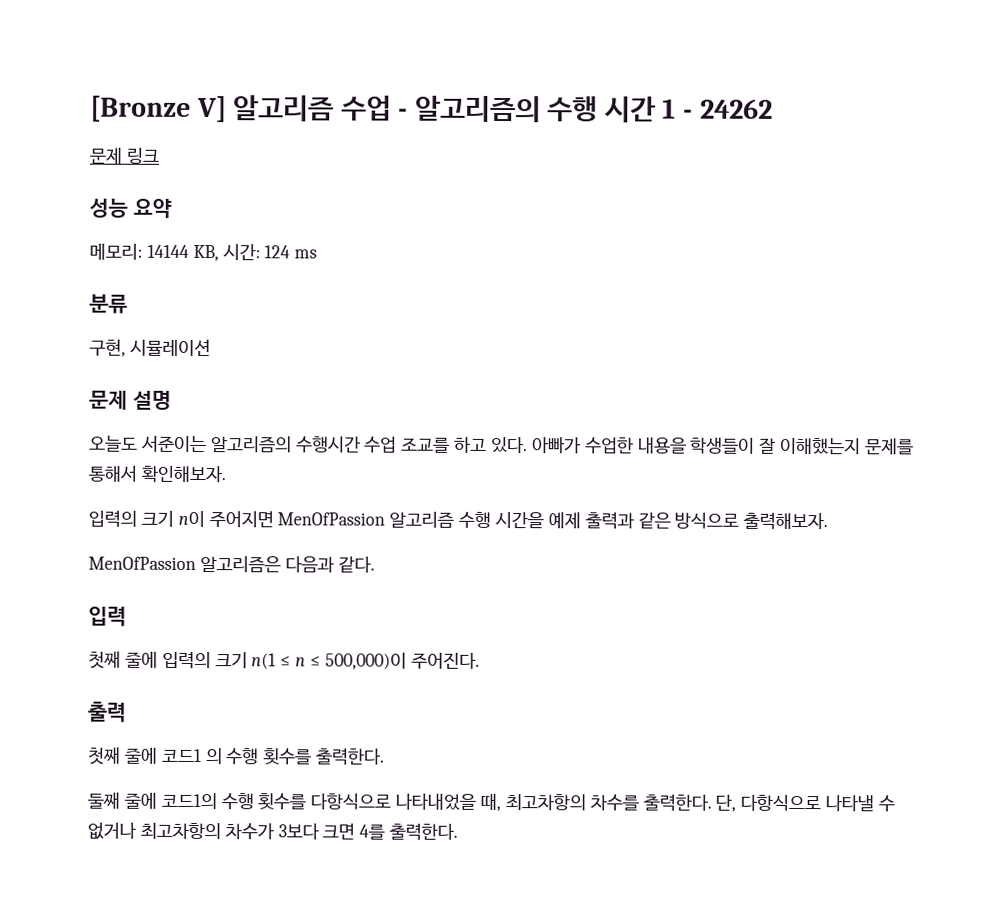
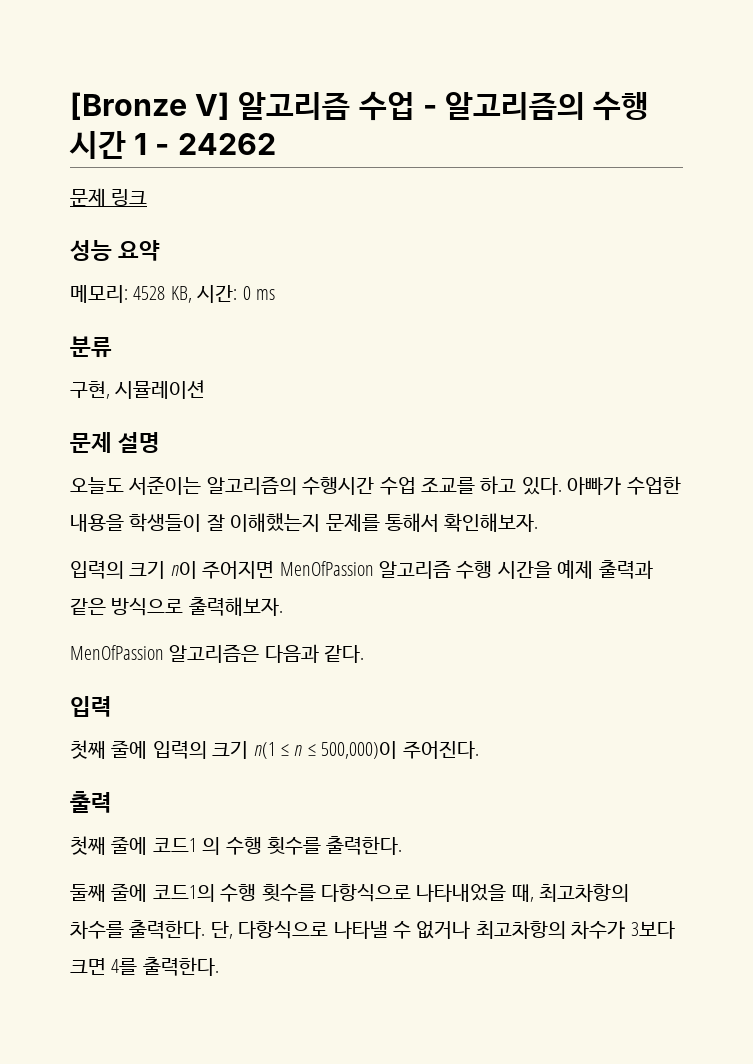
[146,244,189,258] 14144 -> [133,286,166,300] 4528
[264,245,291,259] 124 -> [242,286,251,300] 0

